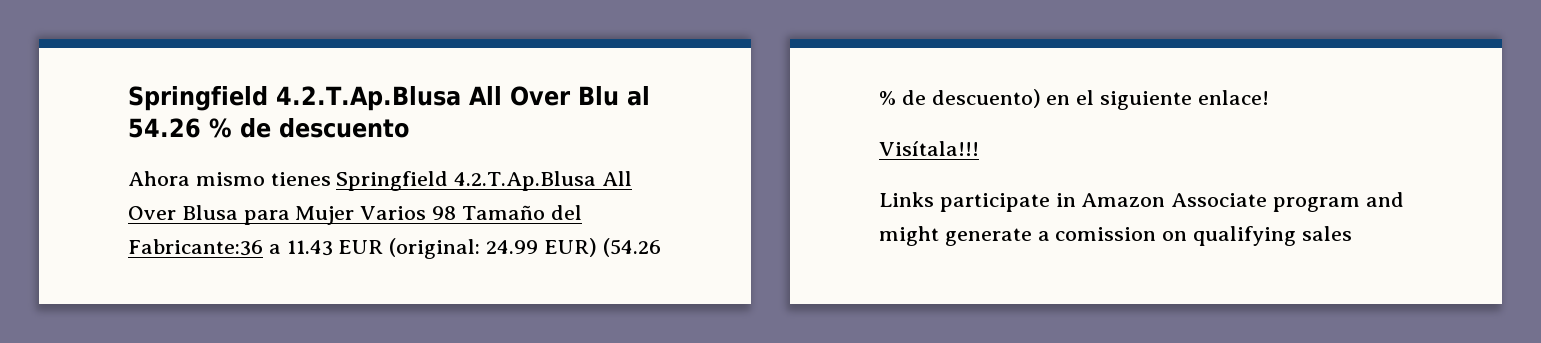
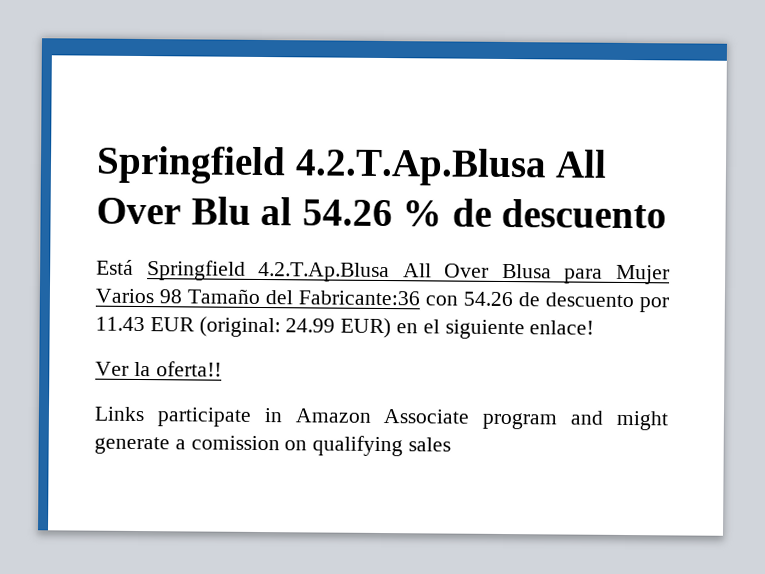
[128,171,331,186] Ahora mismo tienes -> [96,259,134,275] Está
[268,244,281,254] a -> [425,291,669,313] con 54.26 de descuento por
[602,238,661,257] [879,89,1041,108] (54.26 % de descuento) -> (392, 328) none
[879,141,979,156] Visítala!!! -> [95,361,222,377] Ver la oferta!!

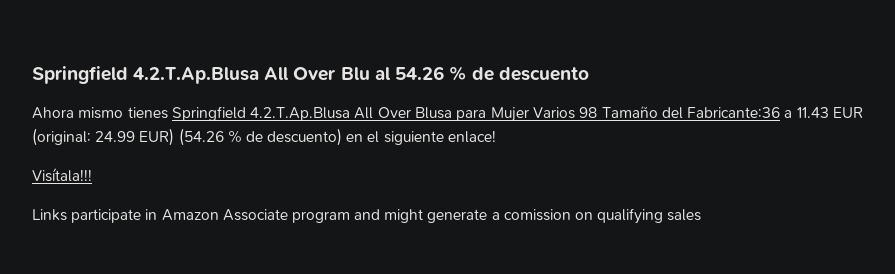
[96,259,134,275] Está -> [32,107,168,119] Ahora mismo tienes
[425,291,669,313] con 54.26 de descuento por -> [784,110,793,118] a
(392, 328) none -> [178,128,343,146] (54.26 % de descuento)
[95,361,222,377] Ver la oferta!! -> [32,168,92,182] Visítala!!!

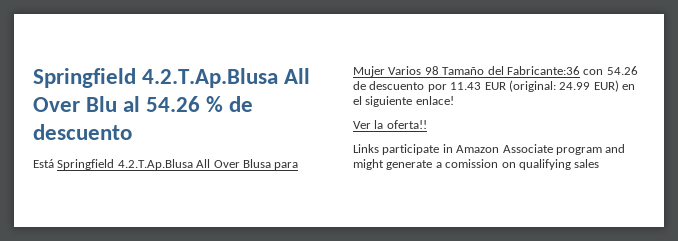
[32,107,168,119] Ahora mismo tienes -> [33,159,54,168] Está
[784,110,793,118] a -> [583,66,638,75] [353,81,447,92] con 54.26 de descuento por
[178,128,343,146] (54.26 % de descuento) -> (619, 86) none
[32,168,92,182] Visítala!!! -> [353,120,427,129] Ver la oferta!!

